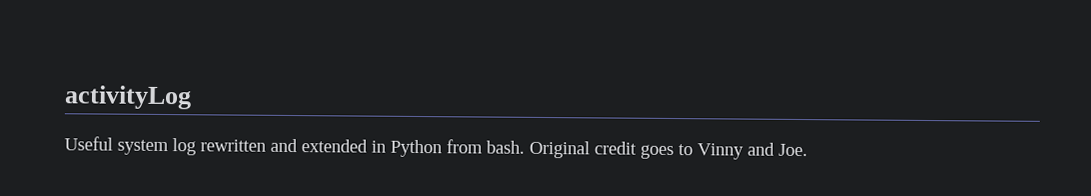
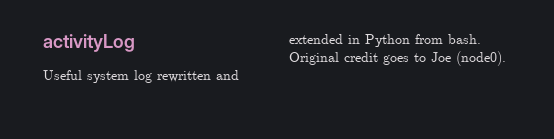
[697,142,808,160] Vinny and Joe. -> [431,51,506,66] Joe (node0).

